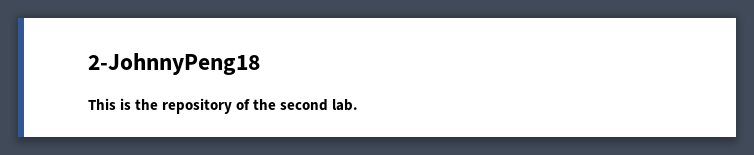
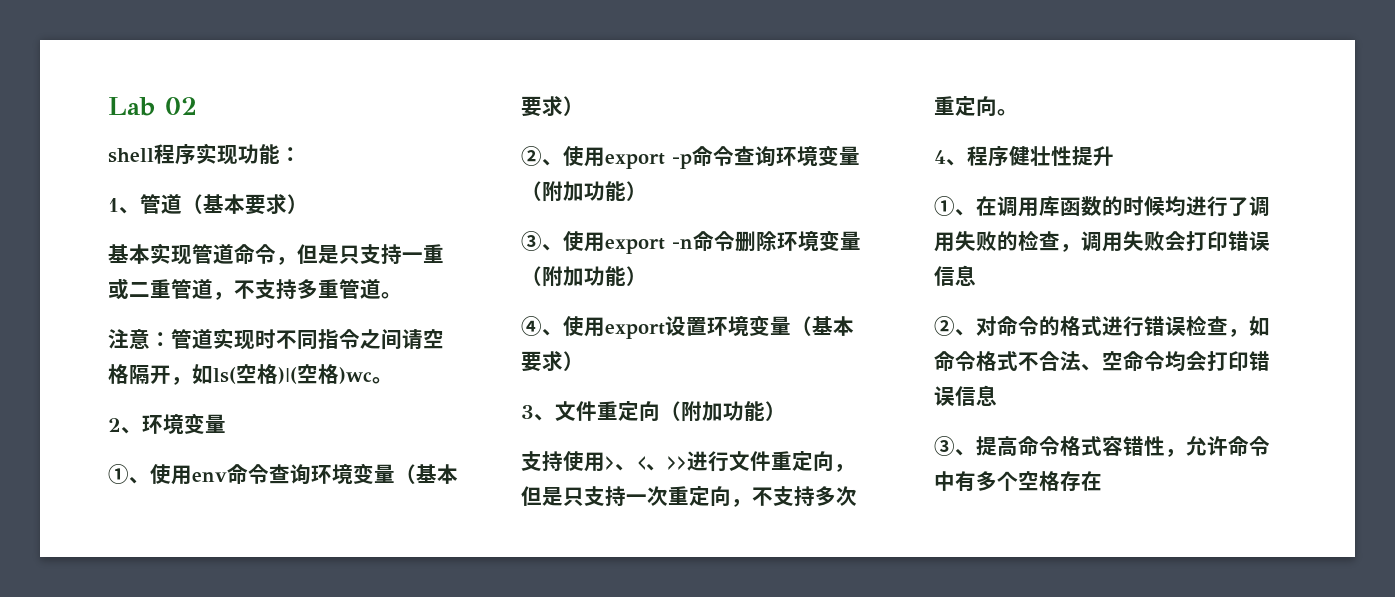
[88,53,260,75] [88,98,359,114] 2-JohnnyPeng18 // This is the repository of the second lab. -> [108,97,197,116] [108,143,301,165] [108,194,308,215] [108,243,444,265] [108,278,402,300] [108,328,444,350] [108,364,393,385] [108,413,226,434] [108,463,458,485] [521,96,584,117] [521,145,860,169] [521,181,647,202] [521,230,861,254] [521,266,647,287] [521,315,854,339] [521,351,584,372] [521,401,786,422] [521,451,855,472] [521,486,857,507] [934,96,1018,116] [934,146,1114,167] [934,196,1270,217] [934,230,1270,252] [934,265,976,286] [934,315,1270,337] [934,351,1270,372] [934,385,997,406] [934,436,1270,457] [934,471,1102,491] Lab 02 // shell程序实现功能： // 1、管道（基本要求） // 基本实现管道命令，但是只支持一重或二重管道，不支持多重管道。 // 注意：管道实现时不同指令之间请空格隔开，如ls(空格)|(空格)wc。 // 2、环境变量 // ①、使用env命令查询环境变量（基本要求） // ②、使用export -p命令查询环境变量（附加功能） // ③、使用export -n命令删除环境变量（附加功能） // ④、使用export设置环境变量（基本要求） // 3、文件重定向（附加功能） // 支持使用>、<、>>进行文件重定向，但是只支持一次重定向，不支持多次重定向。 // 4、程序健壮性提升 // ①、在调用库函数的时候均进行了调用失败的检查，调用失败会打印错误信息 // ②、对命令的格式进行错误检查，如命令格式不合法、空命令均会打印错误信息 // ③、提高命令格式容错性，允许命令中有多个空格存在

